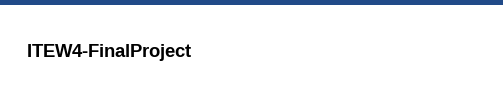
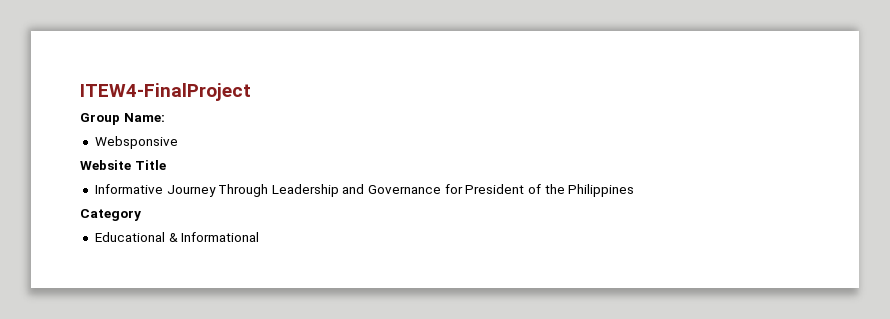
(191, 52) none -> [80,113,165,125] [94,136,178,149] [80,160,166,170] [94,184,635,197] [80,209,141,221] [94,232,260,242] // Group Name: // Websponsive // Website Title // Informative Journey Through Leadership and Governance for President of the Philippines // Category // Educational & Informational

